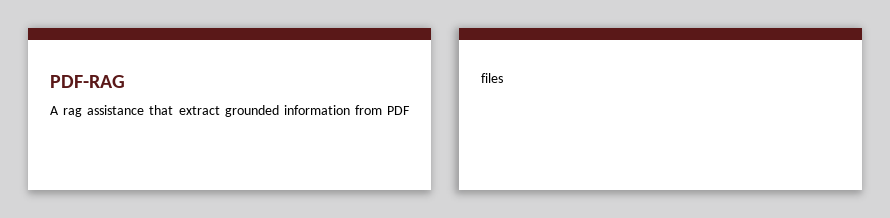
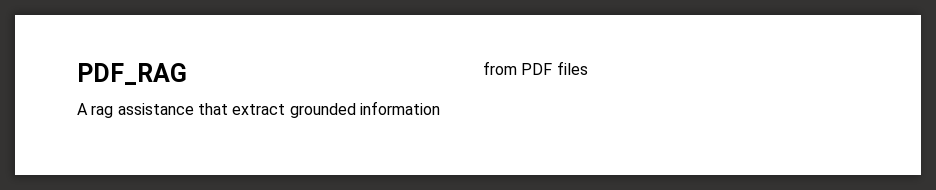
[50,75,125,88] PDF-RAG -> [77,63,187,85] PDF_RAG

